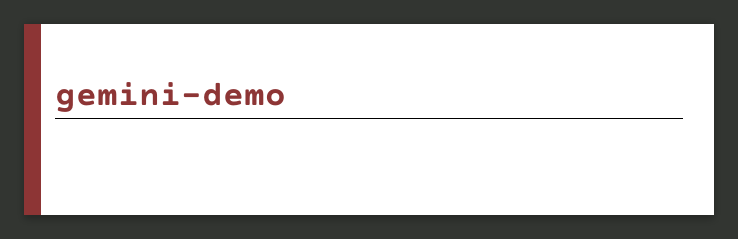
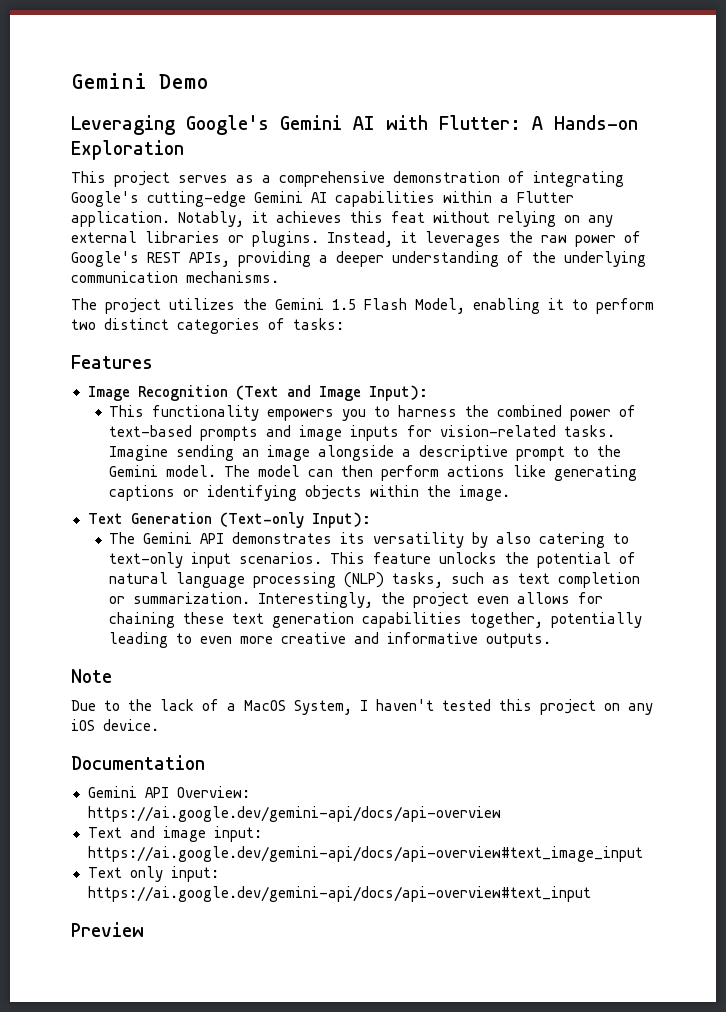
[55,82,286,112] gemini-demo -> [71,73,209,89] [71,115,638,135] [71,140,184,160] [71,171,624,187] [71,191,574,207] [71,211,613,227] [71,231,641,247] [71,251,646,267] [71,271,279,283] [71,298,654,314] [71,318,344,334] [71,355,153,369] [87,385,428,401] [109,405,637,421] [109,425,616,441] [109,445,622,461] [109,465,638,481] [109,485,511,501] [87,512,371,528] [109,532,630,548] [109,552,637,568] [109,572,641,588] [109,592,604,608] [109,612,643,628] [109,632,552,648] [71,669,112,683] [71,699,653,715] [71,719,159,731] [71,755,205,770] [87,786,250,798] [87,806,501,822] [87,826,262,842] [87,846,643,862] [87,866,219,882] [87,886,591,902] [71,922,144,937] Gemini Demo // Leveraging Google's Gemini AI with Flutter: A Hands-on Exploration // This project serves as a comprehensive demonstration of integrating Google's cutting-edge Gemini AI capabilities within a Flutter application. Notably, it achieves this feat without relying on any external libraries or plugins. Instead, it leverages the raw power of Google's REST APIs, providing a deeper understanding of the underlying communication mechanisms. // The project utilizes the Gemini 1.5 Flash Model, enabling it to perform two distinct categories of tasks: // Features // Image Recognition (Text and Image Input): // This functionality empowers you to harness the combined power of text-based prompts and image inputs for vision-related tasks. Imagine sending an image alongside a descriptive prompt to the Gemini model. The model can then perform actions like generating captions or identifying objects within the image. // Text Generation (Text-only Input): // The Gemini API demonstrates its versatility by also catering to text-only input scenarios. This feature unlocks the potential of natural language processing (NLP) tasks, such as text completion or summarization. Interestingly, the project even allows for chaining these text generation capabilities together, potentially leading to even more creative and informative outputs. // Note // Due to the lack of a MacOS System, I haven't tested this project on any iOS device. // Documentation // Gemini API Overview: https://ai.google.dev/gemini-api/docs/api-overview // Text and image input: https://ai.google.dev/gemini-api/docs/api-overview#text_image_input // Text only input: https://ai.google.dev/gemini-api/docs/api-overview#text_input // Preview

